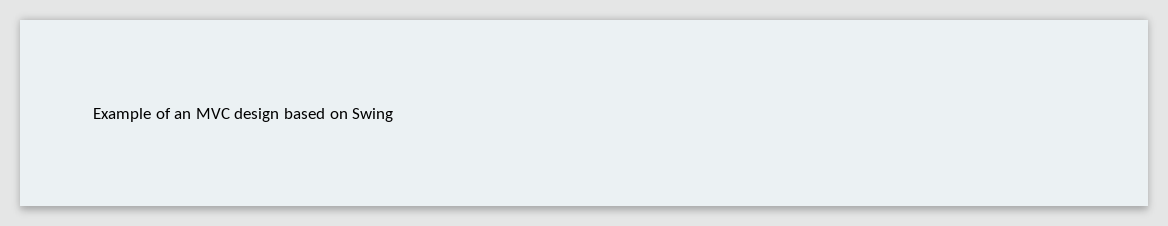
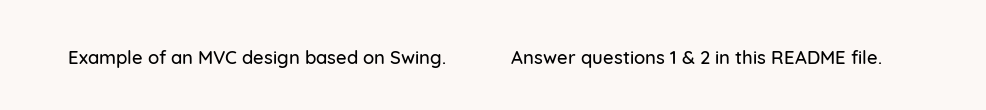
[352,108,394,122] Swing -> [390,50,882,68] Swing. Answer questions 1 & 2 in this README file.

